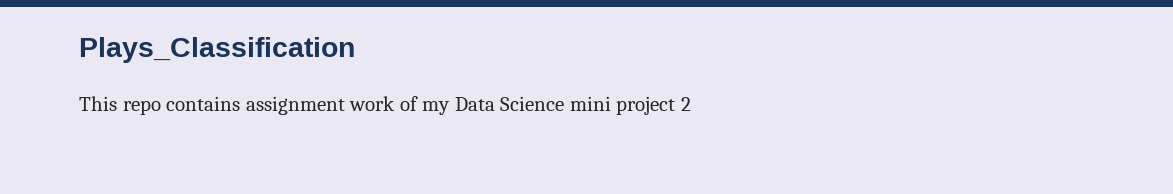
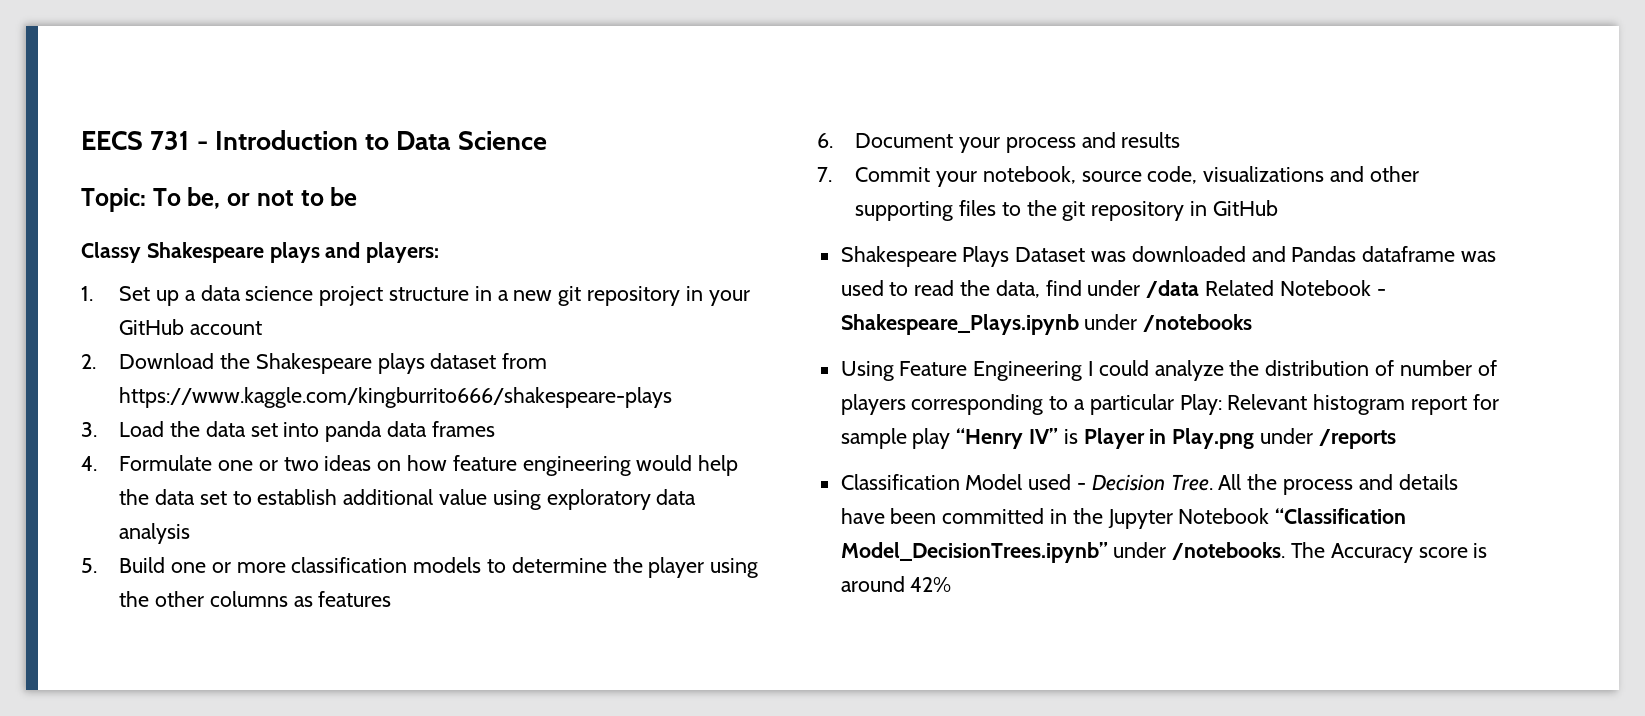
[79,37,355,63] [79,96,691,115] Plays_Classification // This repo contains assignment work of my Data Science mini project 2 -> [81,130,547,150] [81,187,358,212] [81,242,440,263] [81,285,750,306] [119,319,262,335] [81,353,548,374] [119,387,673,408] [81,421,495,442] [81,455,739,476] [119,489,697,510] [119,523,191,544] [81,557,759,578] [119,591,392,607] [817,132,1181,153] [817,166,1419,187] [855,200,1278,221] [840,246,1497,267] [840,280,1386,298] [840,314,1253,335] [840,360,1497,381] [840,394,1499,415] [840,428,1396,449] [840,474,1458,495] [840,508,1407,529] [840,542,1488,563] [840,576,952,592] EECS 731 - Introduction to Data Science // Topic: To be, or not to be // Classy Shakespeare plays and players: // 1. Set up a data science project structure in a new git repository in your GitHub account // 2. Download the Shakespeare plays dataset from https://www.kaggle.com/kingburrito666/shakespeare-plays // 3. Load the data set into panda data frames // 4. Formulate one or two ideas on how feature engineering would help the data set to establish additional value using exploratory data analysis // 5. Build one or more classification models to determine the player using the other columns as features // 6. Document your process and results // 7. Commit your notebook, source code, visualizations and other supporting files to the git repository in GitHub // Shakespeare Plays Dataset was downloaded and Pandas dataframe was used to read the data, find under /data Related Notebook - Shakespeare_Plays.ipynb under /notebooks // Using Feature Engineering I could analyze the distribution of number of players corresponding to a particular Play: Relevant histogram report for sample play “Henry IV” is Player in Play.png under /reports // Classification Model used - Decision Tree. All the process and details have been committed in the Jupyter Notebook “Classification Model_DecisionTrees.ipynb” under /notebooks. The Accuracy score is around 42%

